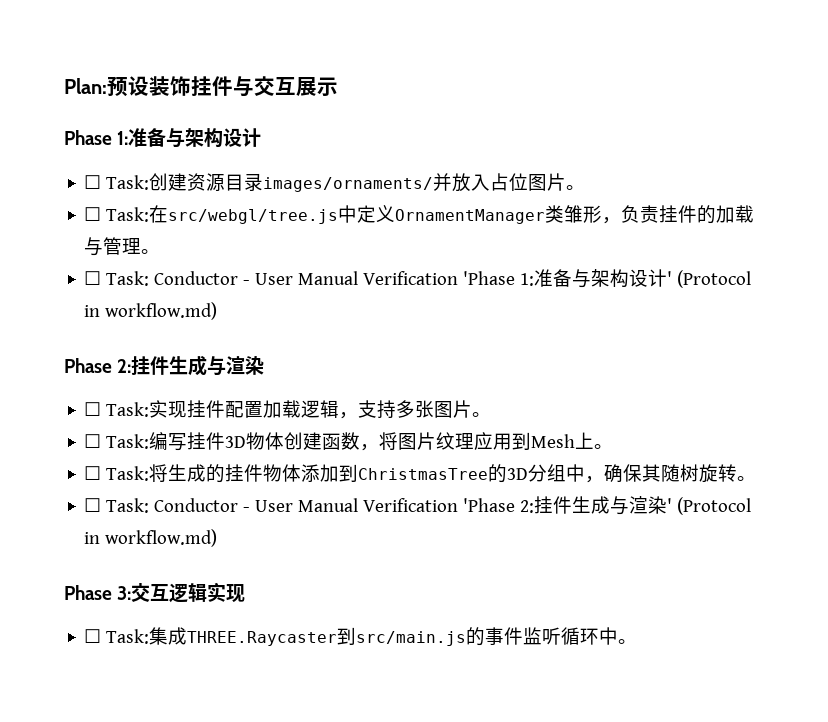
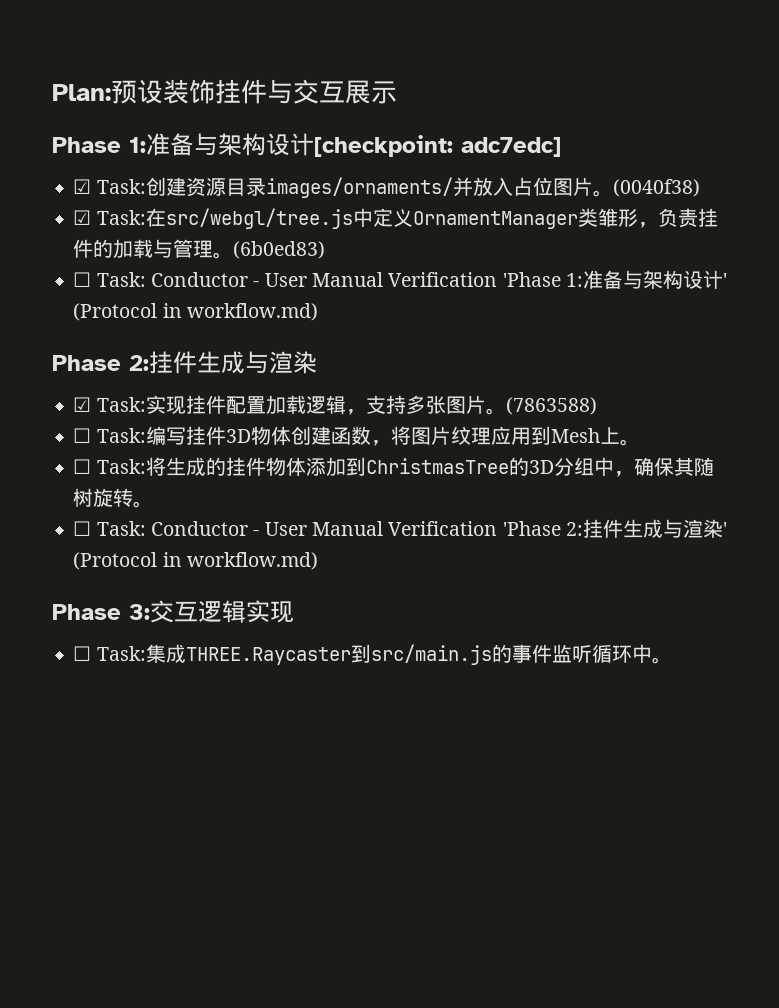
[84,175,102,189] // ☐ -> [314,135,561,157] [73,179,92,194] [checkpoint: adc7edc] // ☑
[84,207,102,221] // ☐ -> [612,179,700,197] [73,210,92,225] (0040f38) // ☑
(161, 251) none -> [233,241,326,259] (6b0ed83)
[84,402,102,416] ☐ -> [73,397,92,412] ☑
(492, 414) none -> [505,397,597,415] (7863588)

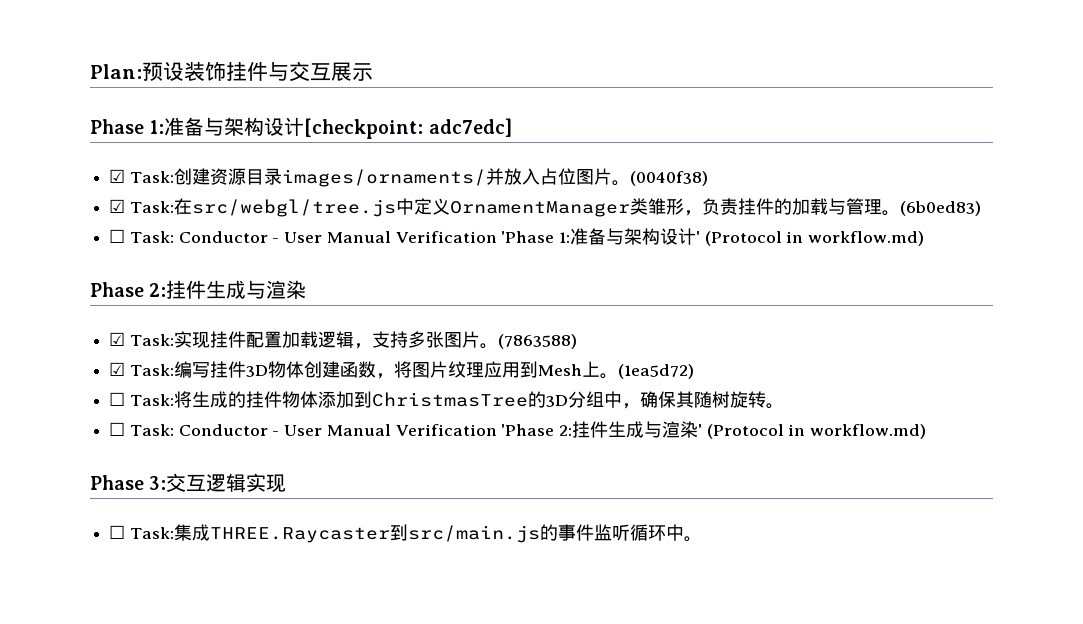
[73,428,92,443] ☐ -> [109,362,126,376] ☑
(640, 442) none -> [617,364,694,379] (1ea5d72)

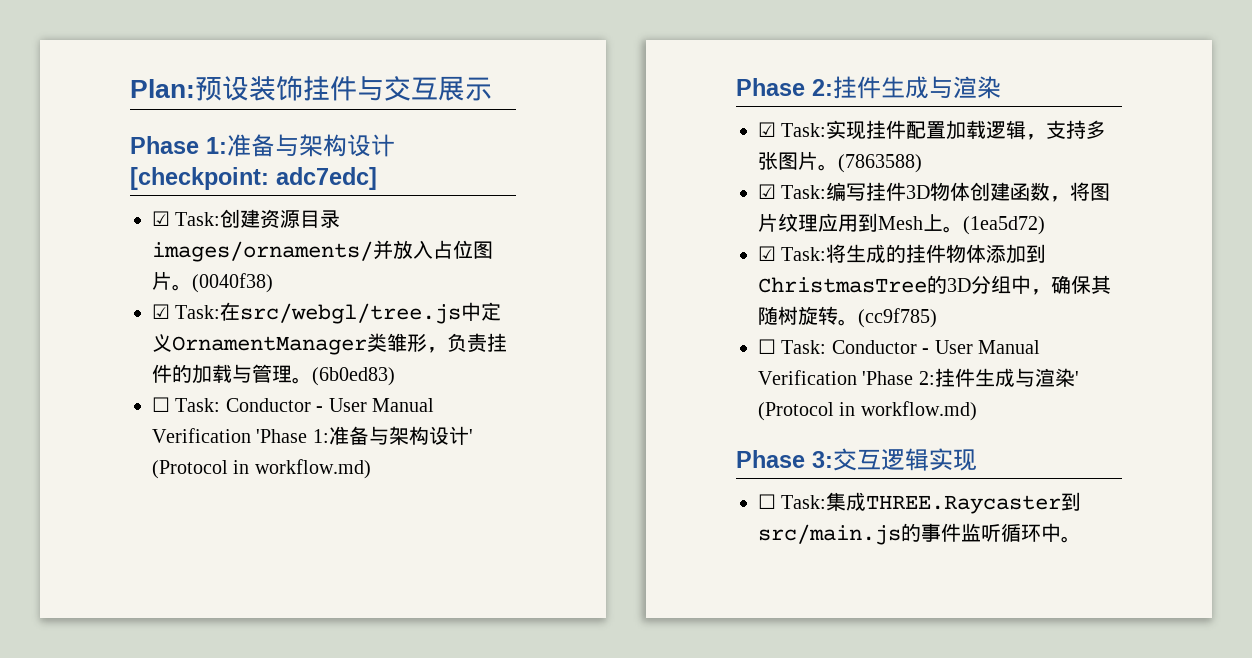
[109,392,126,406] ☐ -> [758,246,776,261] ☑
(784, 406) none -> [858,308,937,328] (cc9f785)

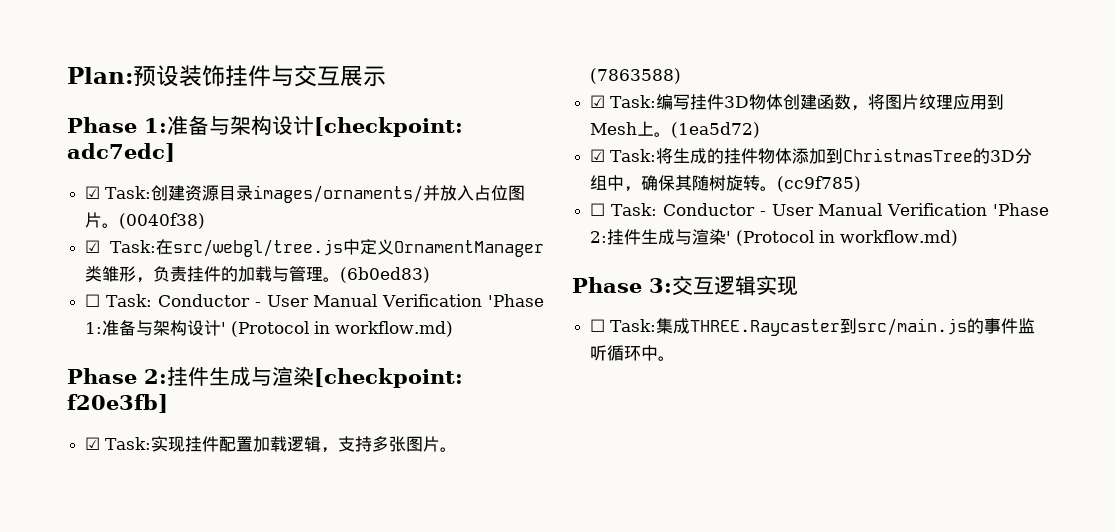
(1001, 87) none -> [314,368,463,388] [67,394,168,413] [checkpoint: f20e3fb]

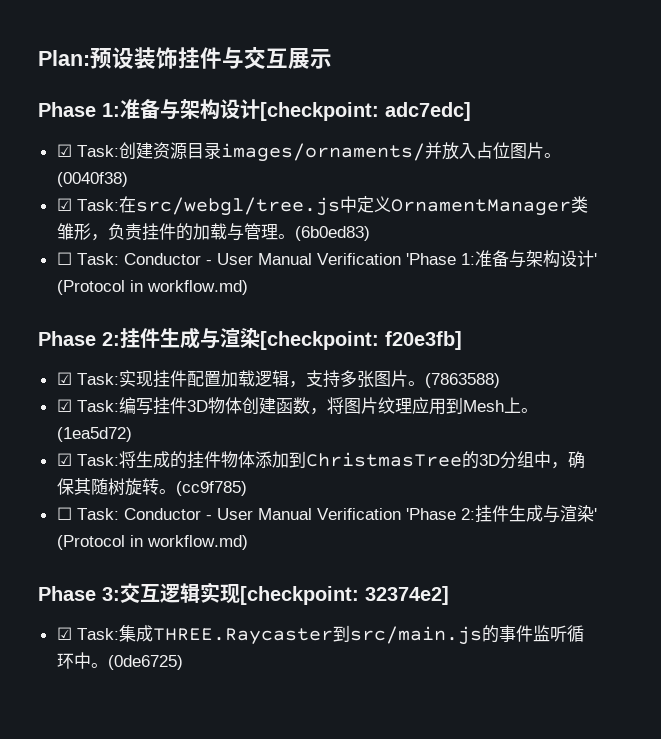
[590,319,606,332] // ☐ -> [240,586,449,605] [56,627,72,640] [checkpoint: 32374e2] // ☑
(676, 358) none -> [107,655,183,670] (0de6725)

